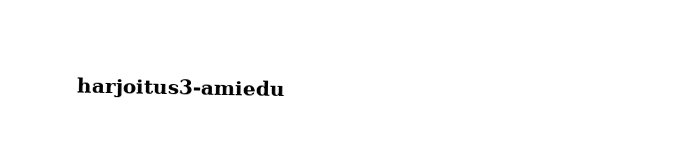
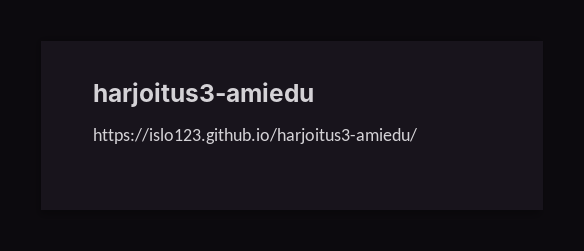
(286, 88) none -> [93,128,418,144] // https://islo123.github.io/harjoitus3-amiedu/

